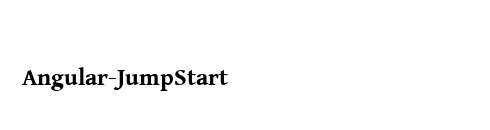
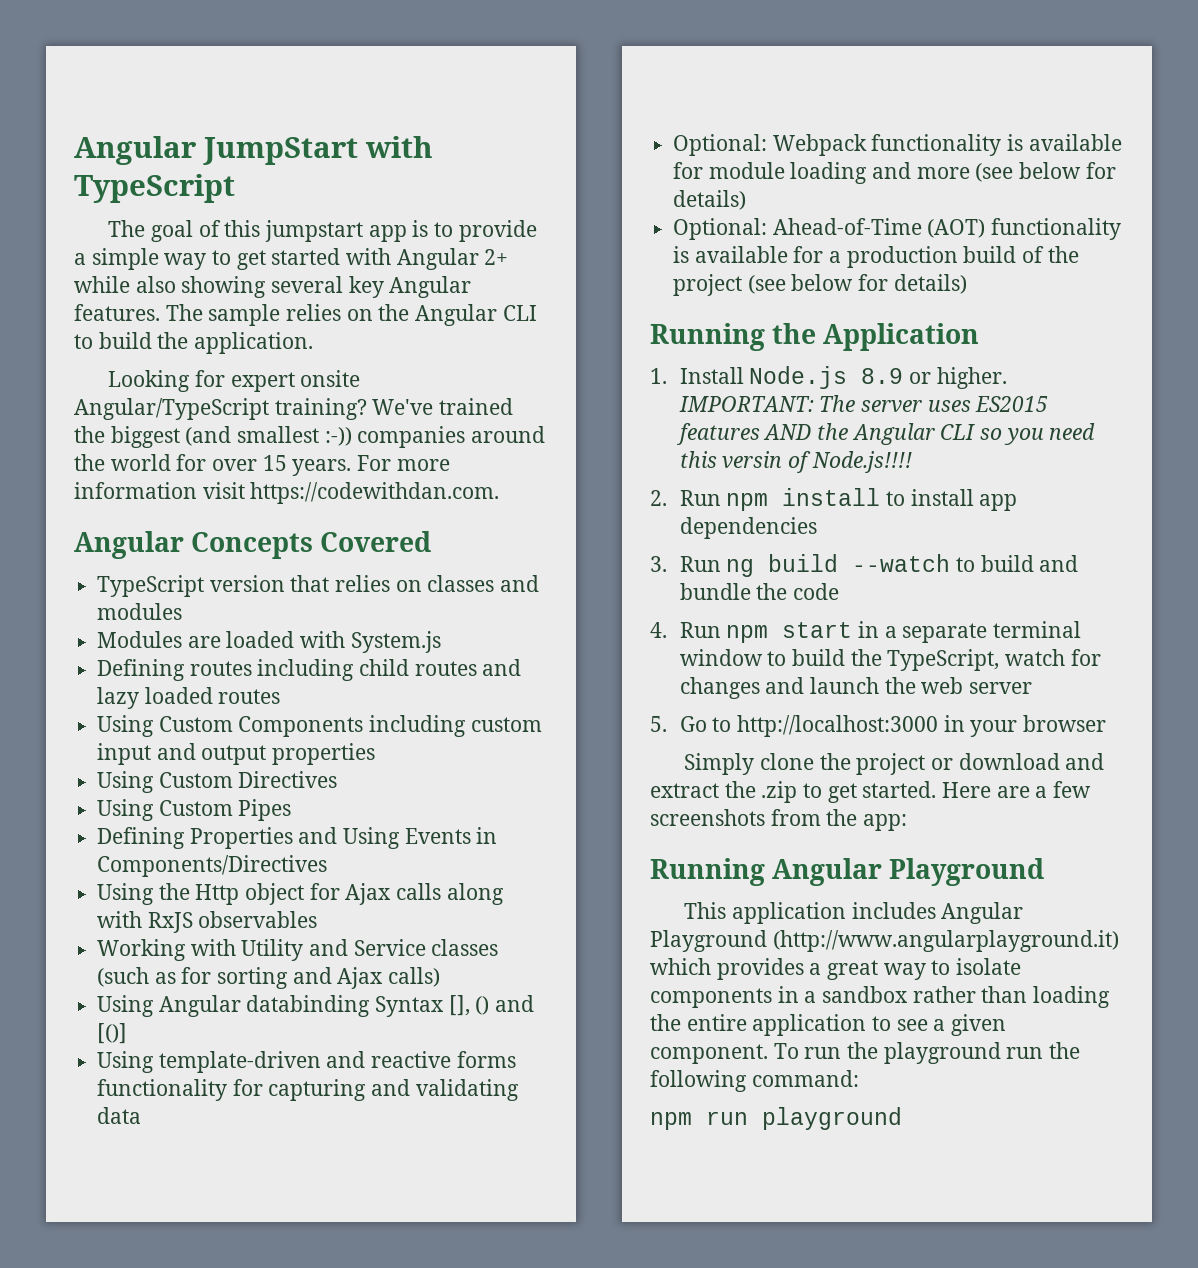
[22,67,228,91] Angular-JumpStart -> [74,136,433,165] [74,174,235,203] [108,220,537,242] [74,248,509,270] [74,276,472,298] [74,304,537,326] [74,332,314,354] [108,370,361,392] [74,398,514,420] [74,426,546,448] [74,454,450,476] [74,482,500,504] [74,531,432,559] [97,575,540,597] [97,603,183,620] [97,631,441,653] [97,659,522,681] [97,687,281,709] [97,715,542,737] [97,743,376,765] [97,771,338,793] [97,799,292,821] [97,827,498,849] [97,855,328,877] [97,883,504,905] [97,911,318,933] [97,939,499,961] [97,967,441,989] [97,995,535,1017] [97,1023,128,1044] [97,1051,516,1073] [97,1079,519,1101] [97,1107,142,1124] [673,134,1122,156] [673,162,1116,184] [673,190,747,210] [673,218,1122,240] [673,246,1079,268] [673,274,967,296] [650,323,980,351] [650,366,1007,389] [678,395,1049,412] [676,423,1096,445] [679,451,912,473] [650,488,1018,511] [679,517,817,539] [650,554,1079,577] [679,583,839,600] [650,621,1081,643] [679,649,1101,671] [679,677,1032,699] [650,715,1106,737] [684,753,1105,775] [650,781,1092,803] [650,809,908,831] [650,858,1045,886] [684,902,1024,924] [650,930,1119,952] [650,958,1022,980] [650,986,1111,1008] [650,1014,1007,1036] [650,1042,1081,1064] [650,1070,859,1092] [650,1107,902,1130] Angular JumpStart with TypeScript // The goal of this jumpstart app is to provide a simple way to get started with Angular 2+ while also showing several key Angular features. The sample relies on the Angular CLI to build the application. // Looking for expert onsite Angular/TypeScript training? We've trained the biggest (and smallest :-)) companies around the world for over 15 years. For more information visit https://codewithdan.com. // Angular Concepts Covered // TypeScript version that relies on classes and modules // Modules are loaded with System.js // Defining routes including child routes and lazy loaded routes // Using Custom Components including custom input and output properties // Using Custom Directives // Using Custom Pipes // Defining Properties and Using Events in Components/Directives // Using the Http object for Ajax calls along with RxJS observables // Working with Utility and Service classes (such as for sorting and Ajax calls) // Using Angular databinding Syntax [], () and [()] // Using template-driven and reactive forms functionality for capturing and validating data // Optional: Webpack functionality is available for module loading and more (see below for details) // Optional: Ahead-of-Time (AOT) functionality is available for a production build of the project (see below for details) // Running the Application // 1. Install Node.js 8.9 or higher. IMPORTANT: The server uses ES2015 features AND the Angular CLI so you need this versin of Node.js!!!! // 2. Run npm install to install app dependencies // 3. Run ng build --watch to build and bundle the code // 4. Run npm start in a separate terminal window to build the TypeScript, watch for changes and launch the web server // 5. Go to http://localhost:3000 in your browser // Simply clone the project or download and extract the .zip to get started. Here are a few screenshots from the app: // Running Angular Playground // This application includes Angular Playground (http://www.angularplayground.it) which provides a great way to isolate components in a sandbox rather than loading the entire application to see a given component. To run the playground run the following command: // npm run playground

